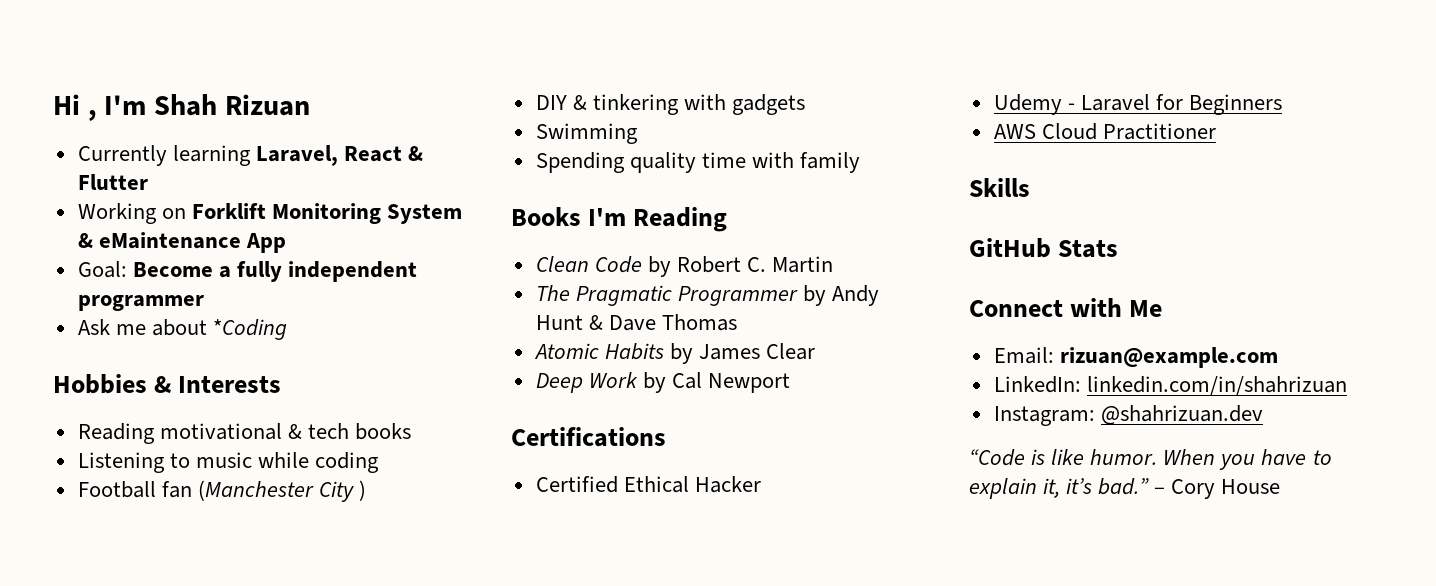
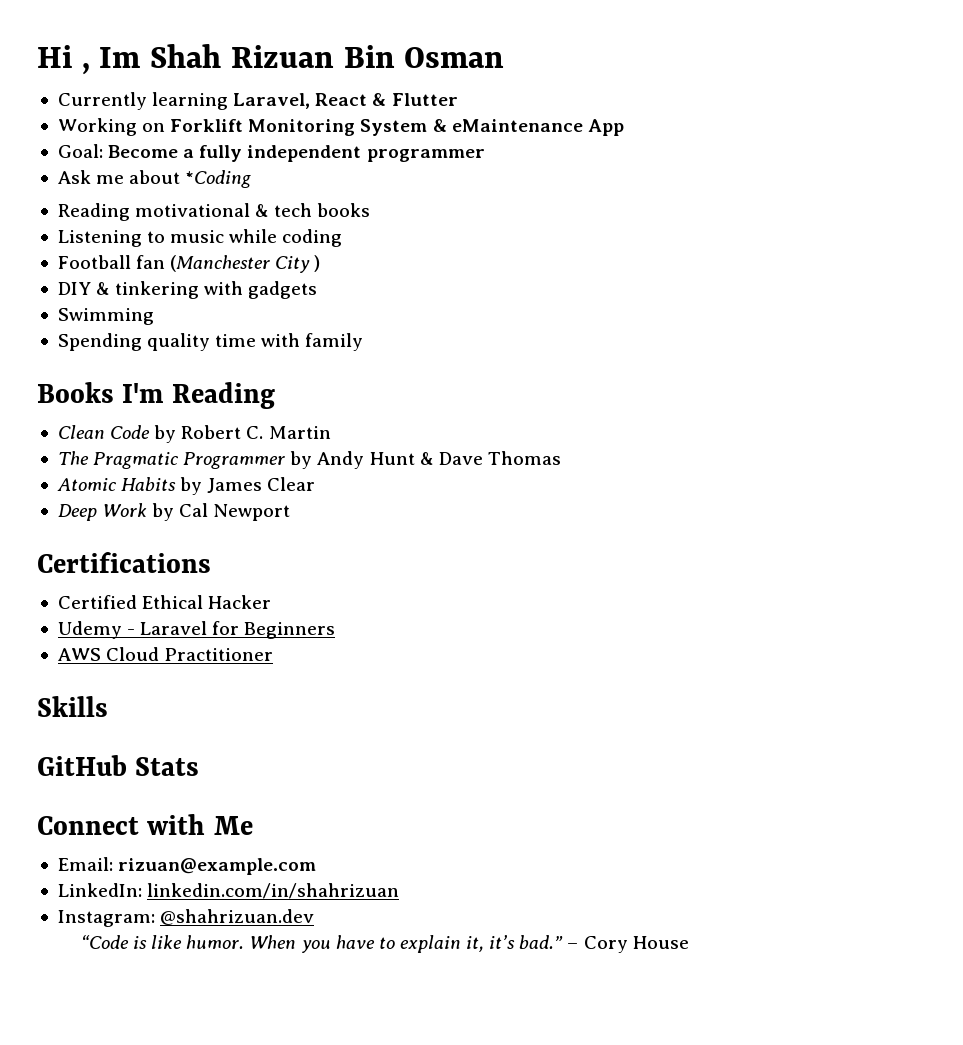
[104,95,147,115] I'm -> [99,47,141,68] Im
(310, 105) none -> [343,45,505,68] Bin Osman
[53,374,282,394] // Hobbies & Interests -> (252, 179) none

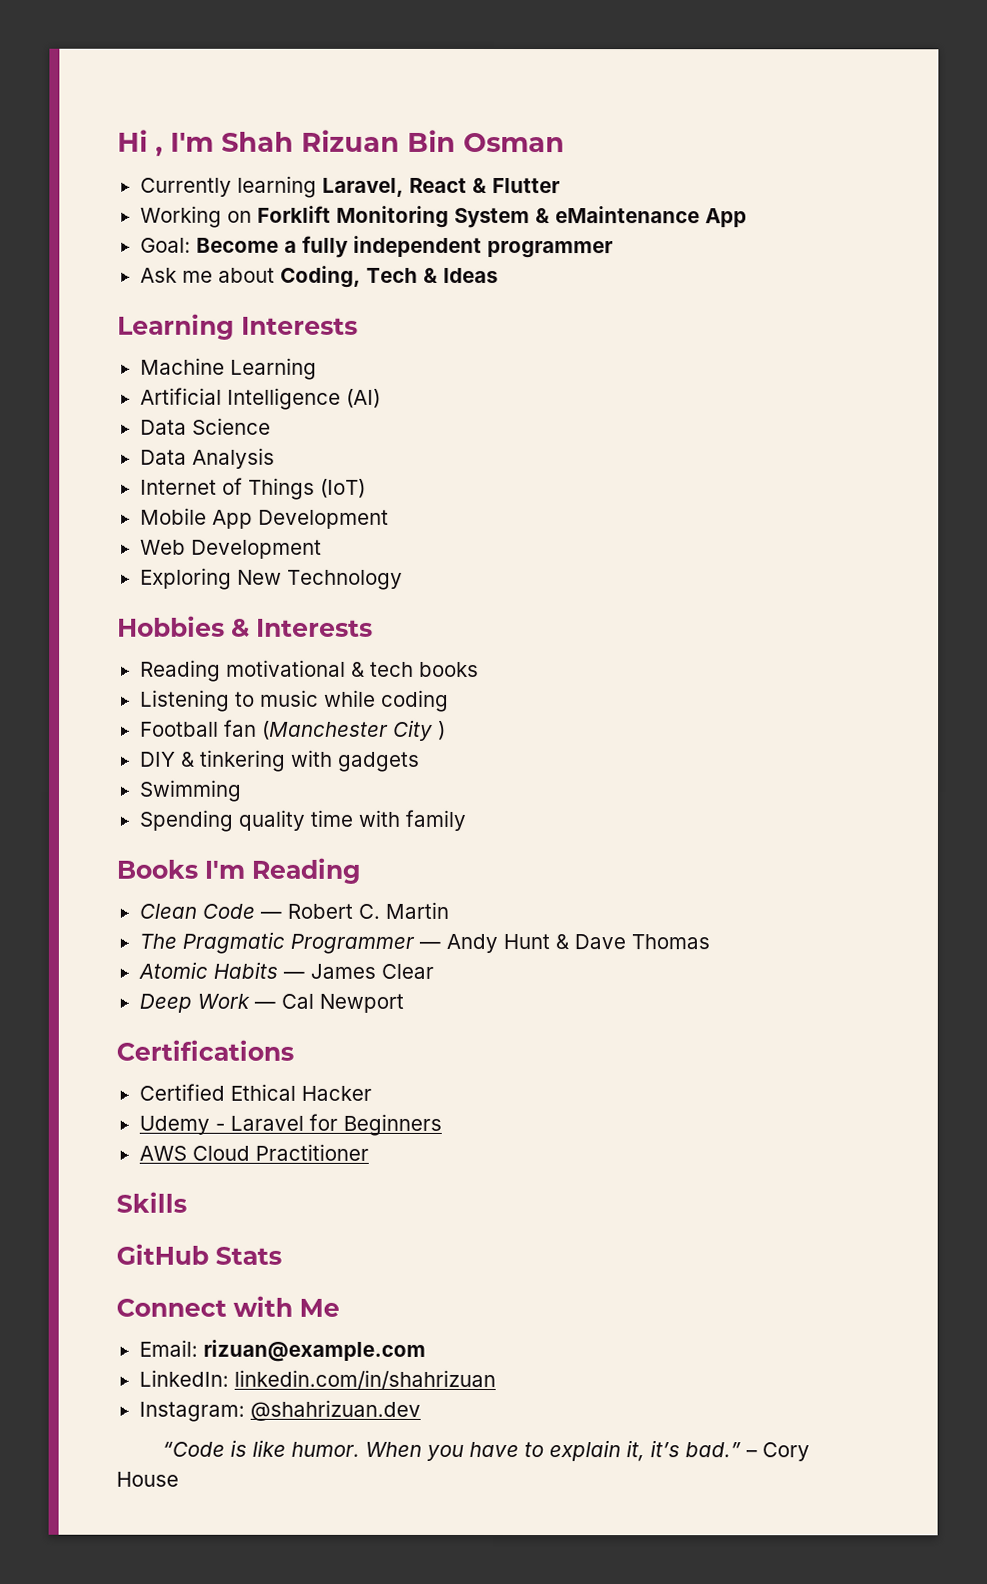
[99,47,141,68] Im -> [170,132,214,152] I'm
[185,170,252,188] *Coding -> [279,265,498,288] [117,313,358,340] [139,357,317,380] [139,387,381,410] [139,417,271,435] [139,447,275,469] [139,477,366,500] [139,507,389,529] [139,539,322,559] [139,567,403,590] [117,615,373,637] Coding, Tech & Ideas // Learning Interests // Machine Learning // Artificial Intelligence (AI) // Data Science // Data Analysis // Internet of Things (IoT) // Mobile App Development // Web Development // Exploring New Technology // Hobbies & Interests
[154,425,177,443] by -> [259,911,282,919] —
[290,451,313,469] by -> [418,941,441,949] —
[180,477,203,495] by -> [282,971,305,979] —
[152,503,175,521] by -> [253,1001,276,1009] —

